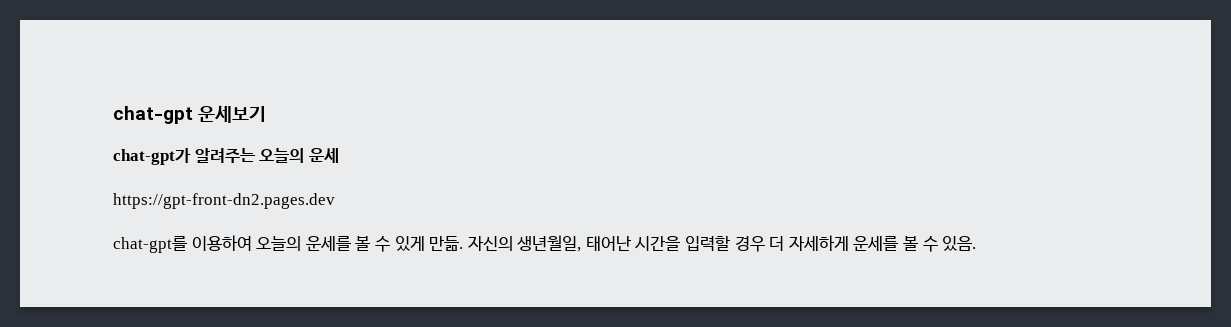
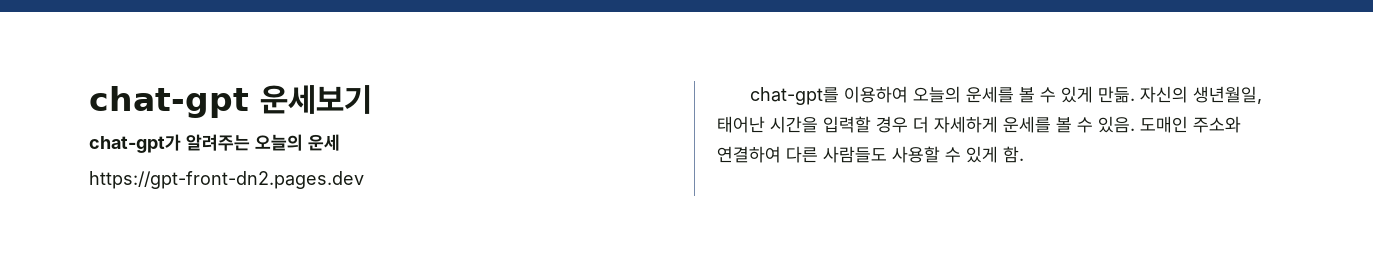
(977, 243) none -> [1140,116,1241,133] [717,146,1024,163] 도매인 주소와 연결하여 다른 사람들도 사용할 수 있게 함.

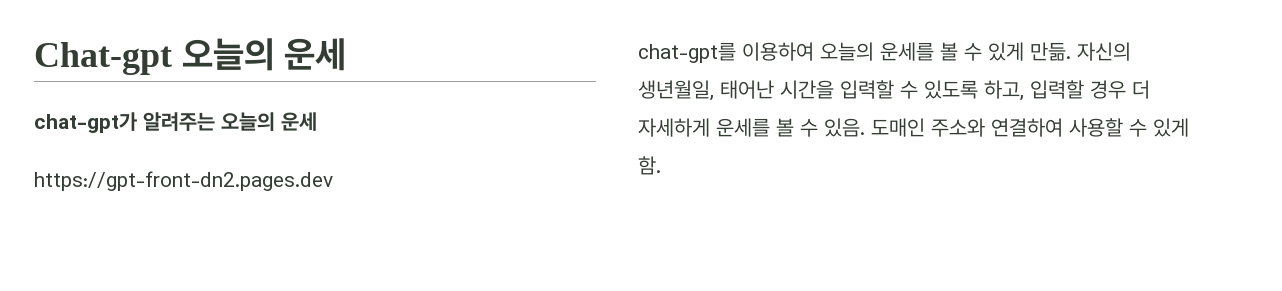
[89,85,372,118] chat-gpt 운세보기 -> [34,38,347,75] Chat-gpt 오늘의 운세
(871, 124) none -> [900,80,1084,101] 수 있도록 하고, 입력할
[786,146,887,163] 다른 사람들도 -> (1063, 127) none

